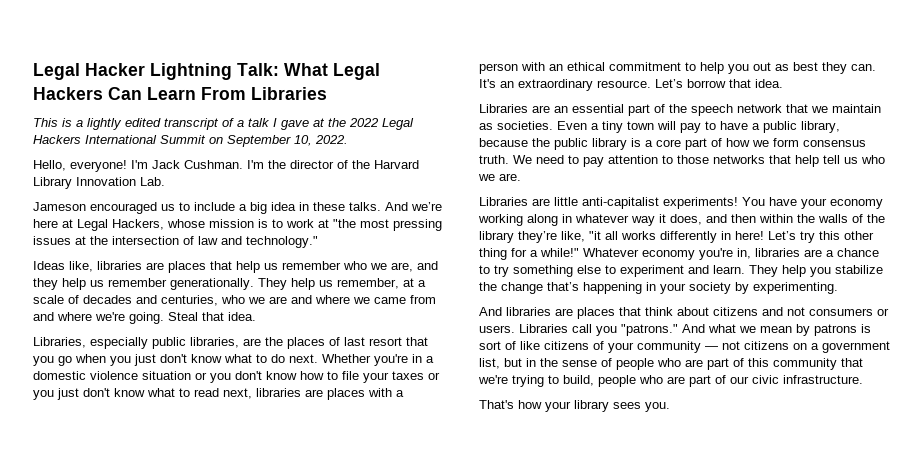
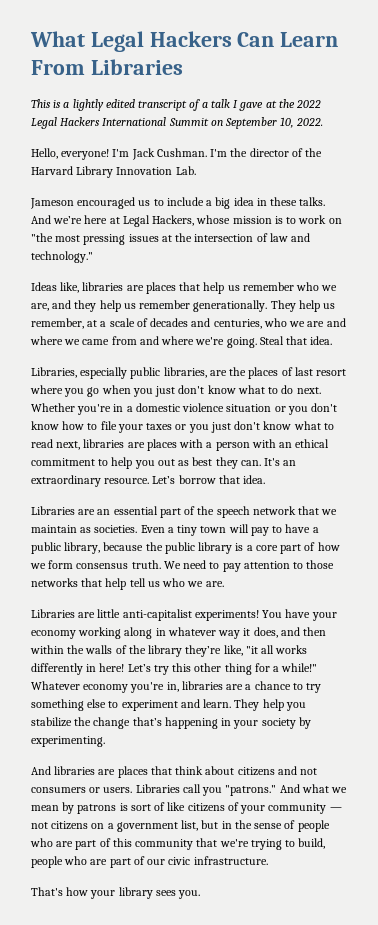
[33,63,279,80] Legal Hacker Lightning Talk: -> (30, 39) none
[318,219,329,228] at -> [328,218,342,224] on
[406,337,428,346] that -> [30,385,63,394] where

